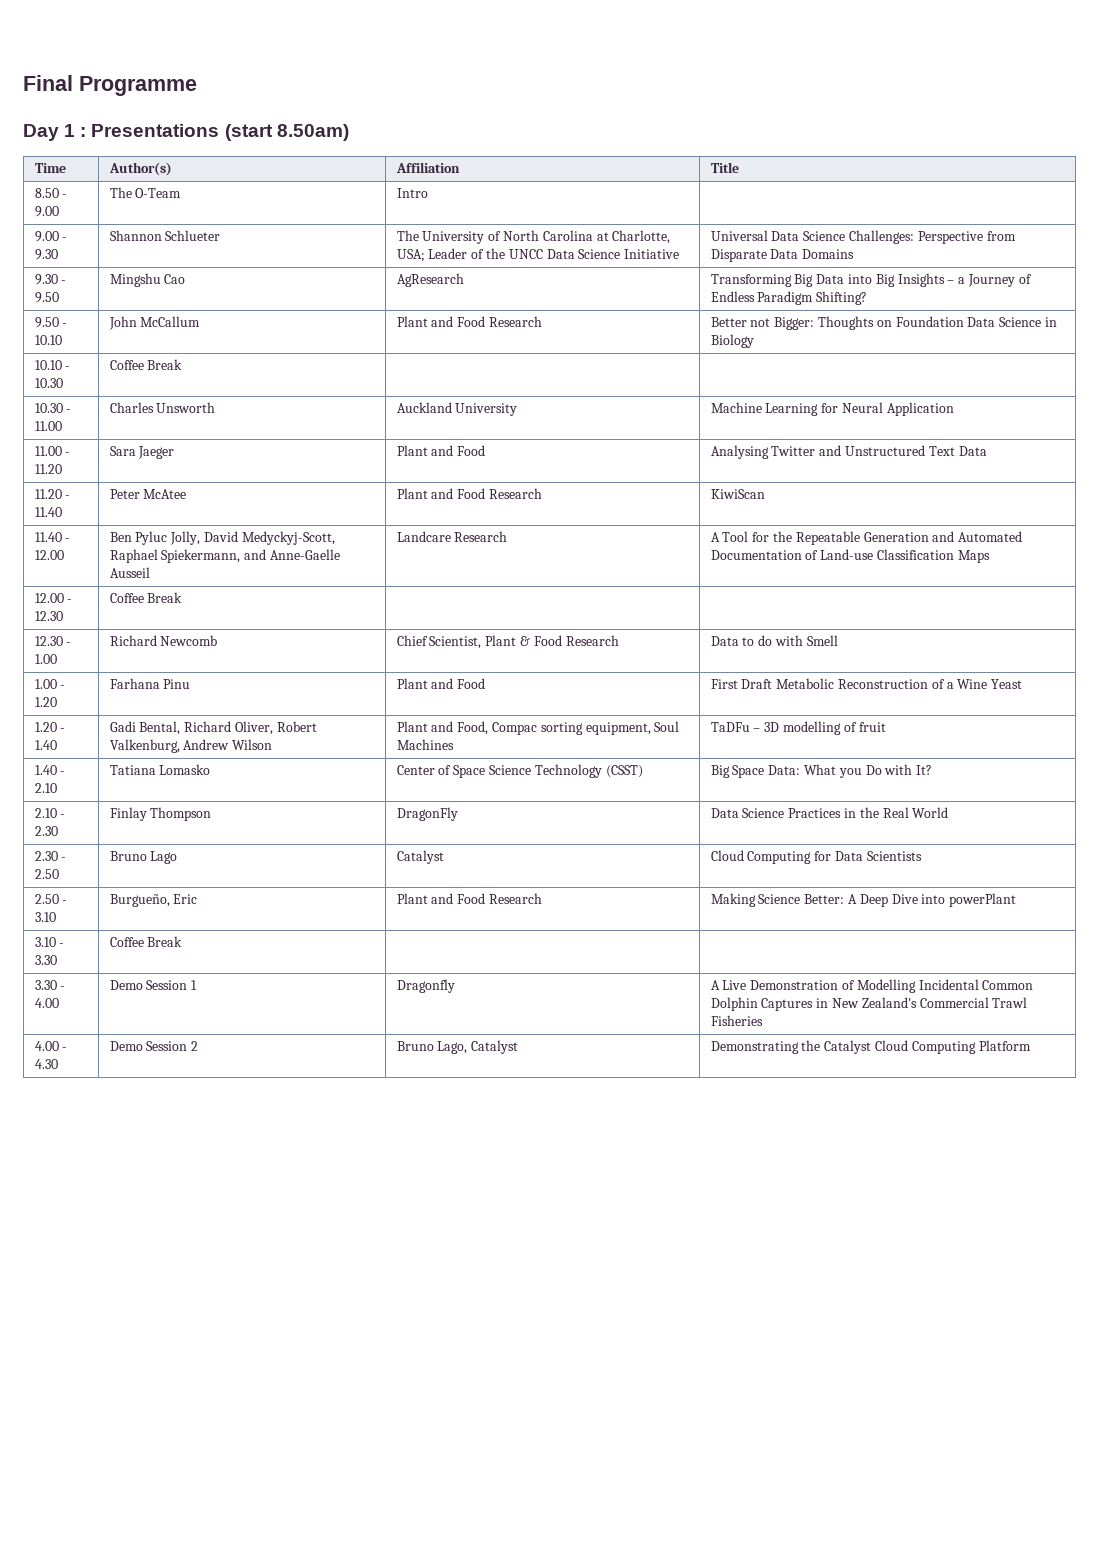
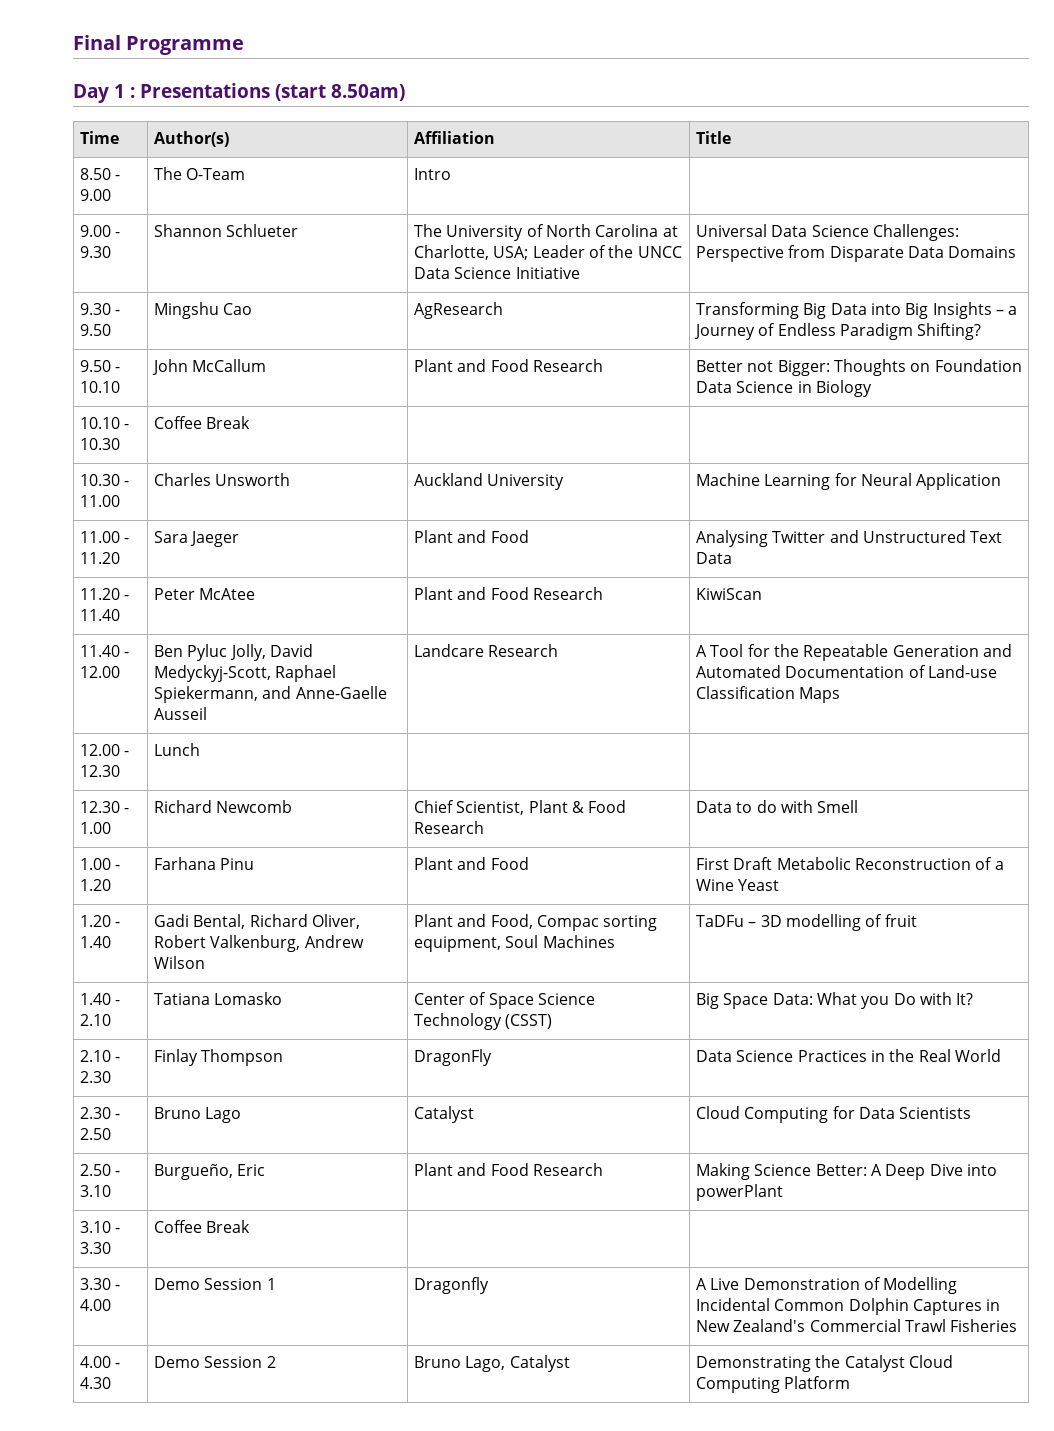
[109,592,183,603] Coffee Break -> [154,743,201,756] Lunch

